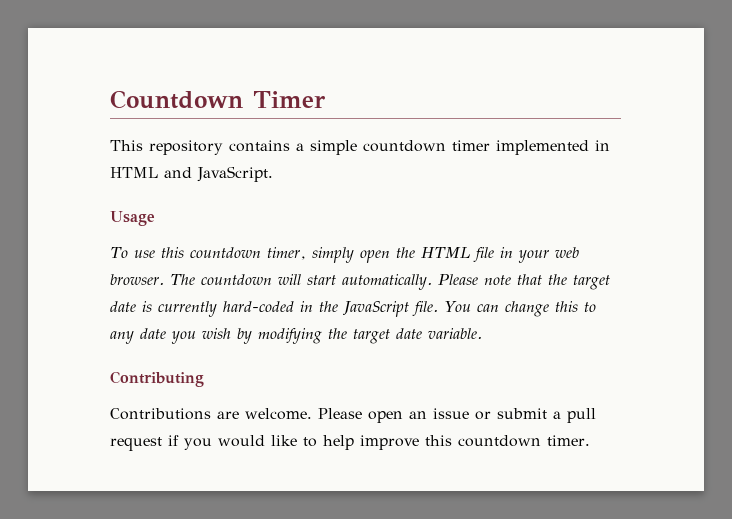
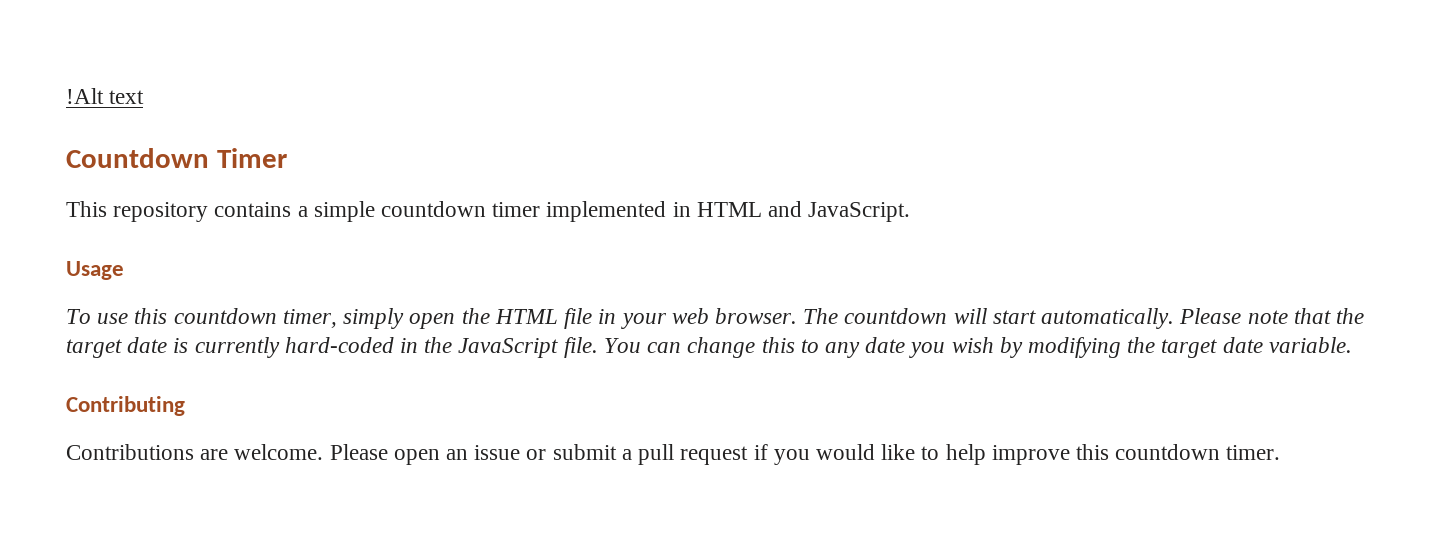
(110, 99) none -> [66,88,145,104] !Alt text //

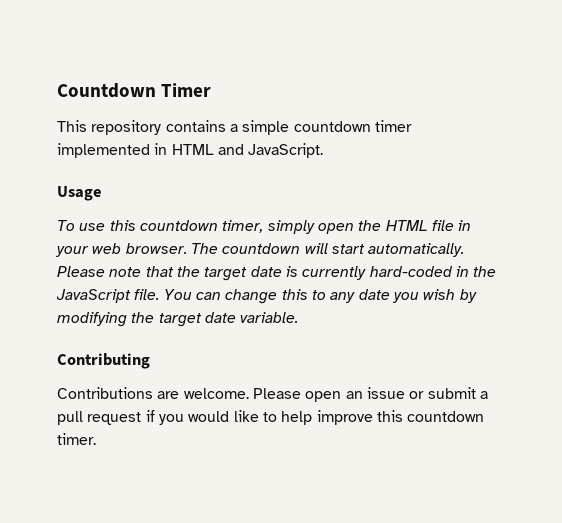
[66,88,145,104] !Alt text // -> (57, 90) none

